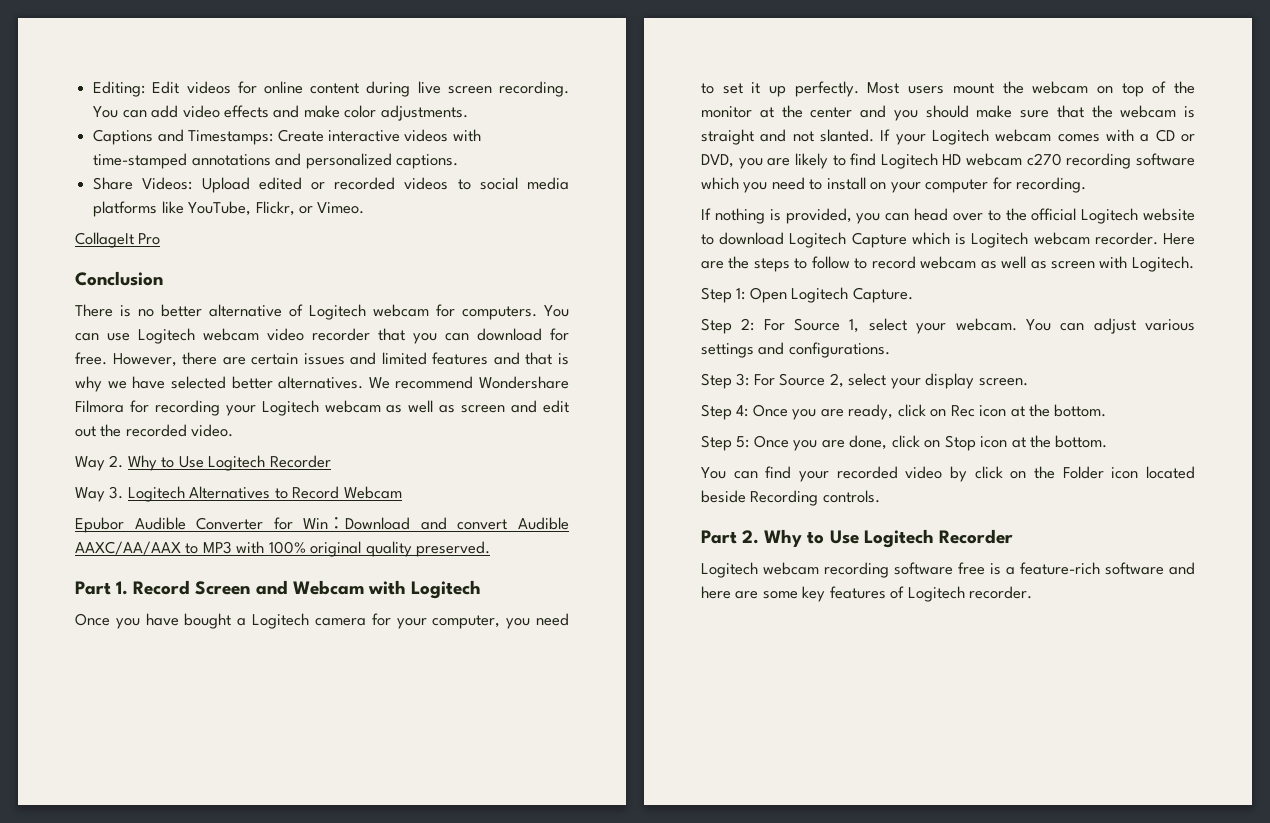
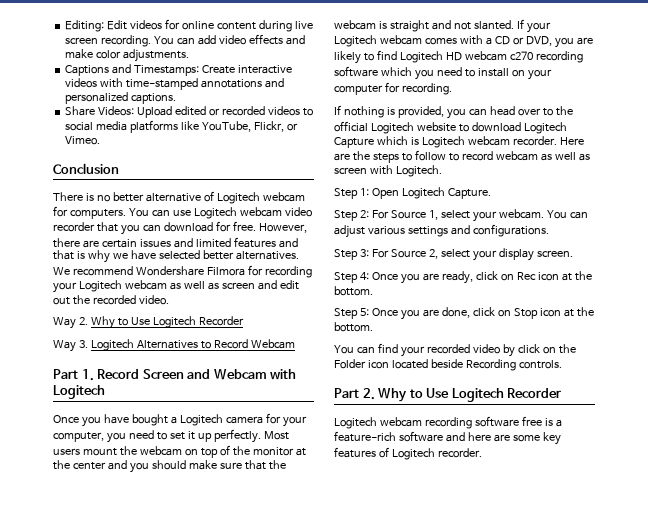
[75,232,161,248] // CollageIt Pro -> (101, 140) none
[75,517,569,533] [75,541,491,557] // Epubor Audible Converter for Win：Download and convert Audible AAXC/AA/AAX to MP3 with 100% original quality preserved. -> (295, 344) none

